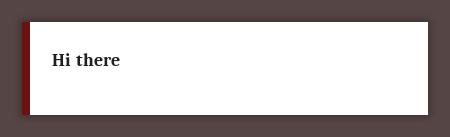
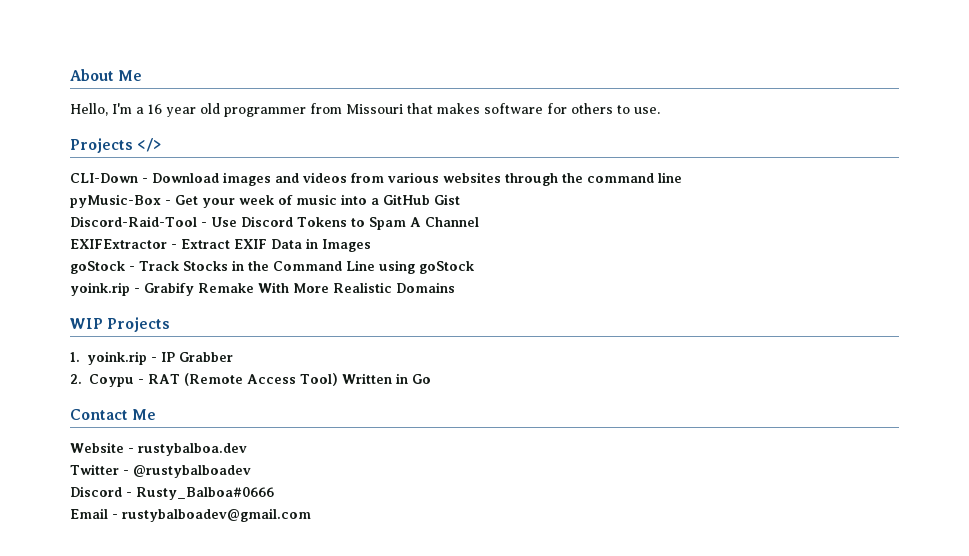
[52,53,120,66] Hi there -> [70,69,143,81] [70,103,660,117] [70,138,162,153] [70,172,682,186] [70,194,460,208] [70,216,479,230] [70,238,371,252] [70,260,475,274] [70,282,455,296] [70,317,171,332] [70,351,233,365] [70,373,431,387] [70,409,157,420] [70,442,247,456] [70,464,251,478] [70,486,274,500] [70,508,311,522] About Me // Hello, I'm a 16 year old programmer from Missouri that makes software for others to use. // Projects </> // CLI-Down - Download images and videos from various websites through the command line // pyMusic-Box - Get your week of music into a GitHub Gist // Discord-Raid-Tool - Use Discord Tokens to Spam A Channel // EXIFExtractor - Extract EXIF Data in Images // goStock - Track Stocks in the Command Line using goStock // yoink.rip - Grabify Remake With More Realistic Domains // WIP Projects // 1. yoink.rip - IP Grabber // 2. Coypu - RAT (Remote Access Tool) Written in Go // Contact Me // Website - rustybalboa.dev // Twitter - @rustybalboadev // Discord - Rusty_Balboa#0666 // Email - rustybalboadev@gmail.com

